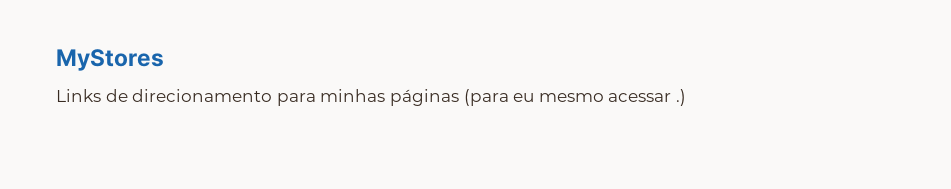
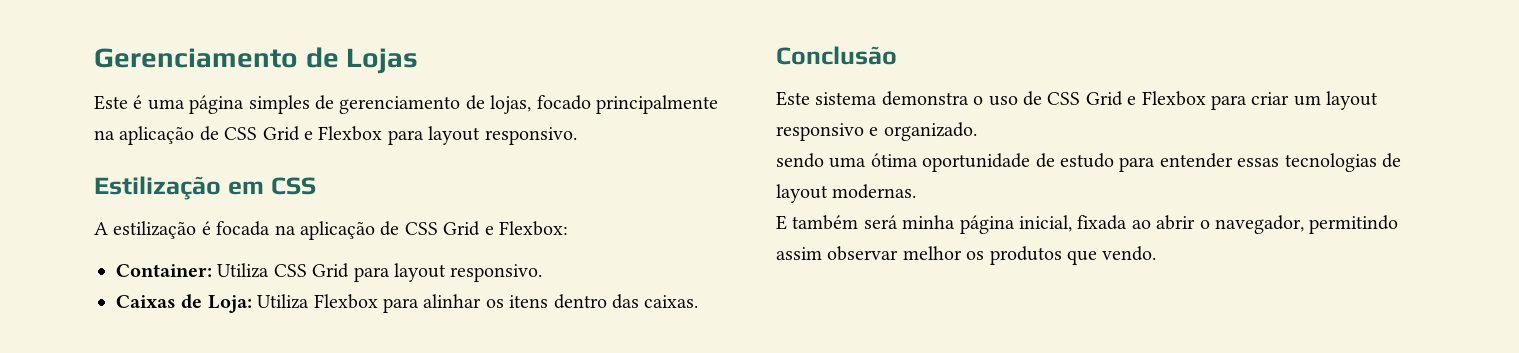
[56,49,164,71] [56,89,686,106] MyStores // Links de direcionamento para minhas páginas (para eu mesmo acessar .) -> [94,47,419,74] [94,95,718,114] [94,126,577,145] [94,176,316,200] [94,221,568,240] [116,263,543,282] [116,294,699,313] [776,46,897,65] [776,91,1379,110] [776,122,977,141] [776,153,1401,172] [776,184,917,203] [776,215,1399,234] [776,246,1157,265] Gerenciamento de Lojas // Este é uma página simples de gerenciamento de lojas, focado principalmente na aplicação de CSS Grid e Flexbox para layout responsivo. // Estilização em CSS // A estilização é focada na aplicação de CSS Grid e Flexbox: // Container: Utiliza CSS Grid para layout responsivo. // Caixas de Loja: Utiliza Flexbox para alinhar os itens dentro das caixas. // Conclusão // Este sistema demonstra o uso de CSS Grid e Flexbox para criar um layout responsivo e organizado. // sendo uma ótima oportunidade de estudo para entender essas tecnologias de layout modernas. // E também será minha página inicial, fixada ao abrir o navegador, permitindo assim observar melhor os produtos que vendo.

